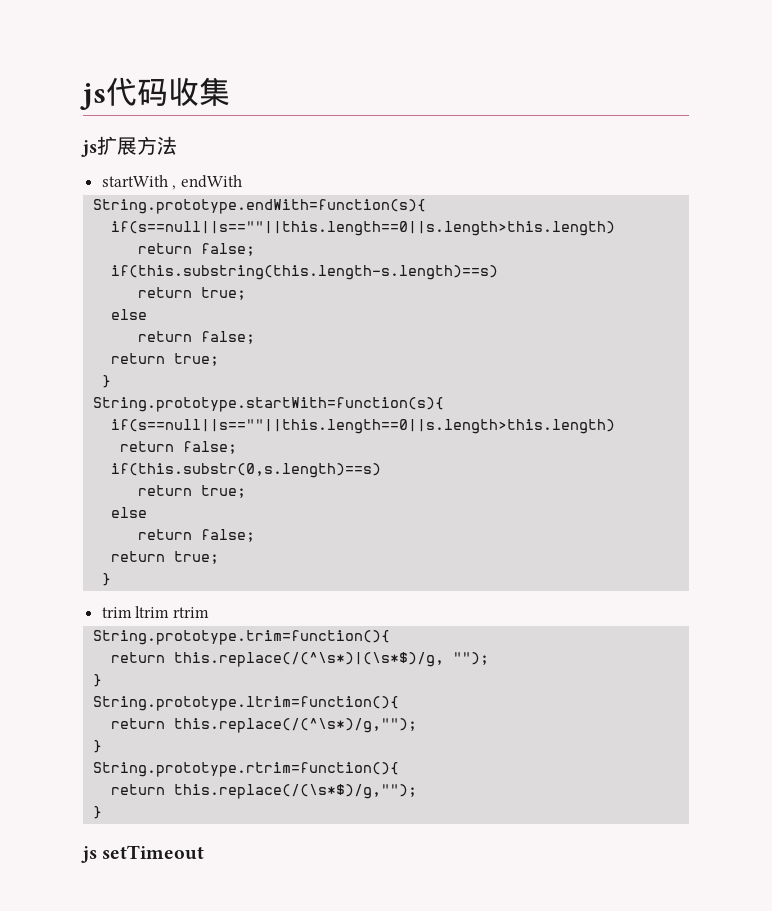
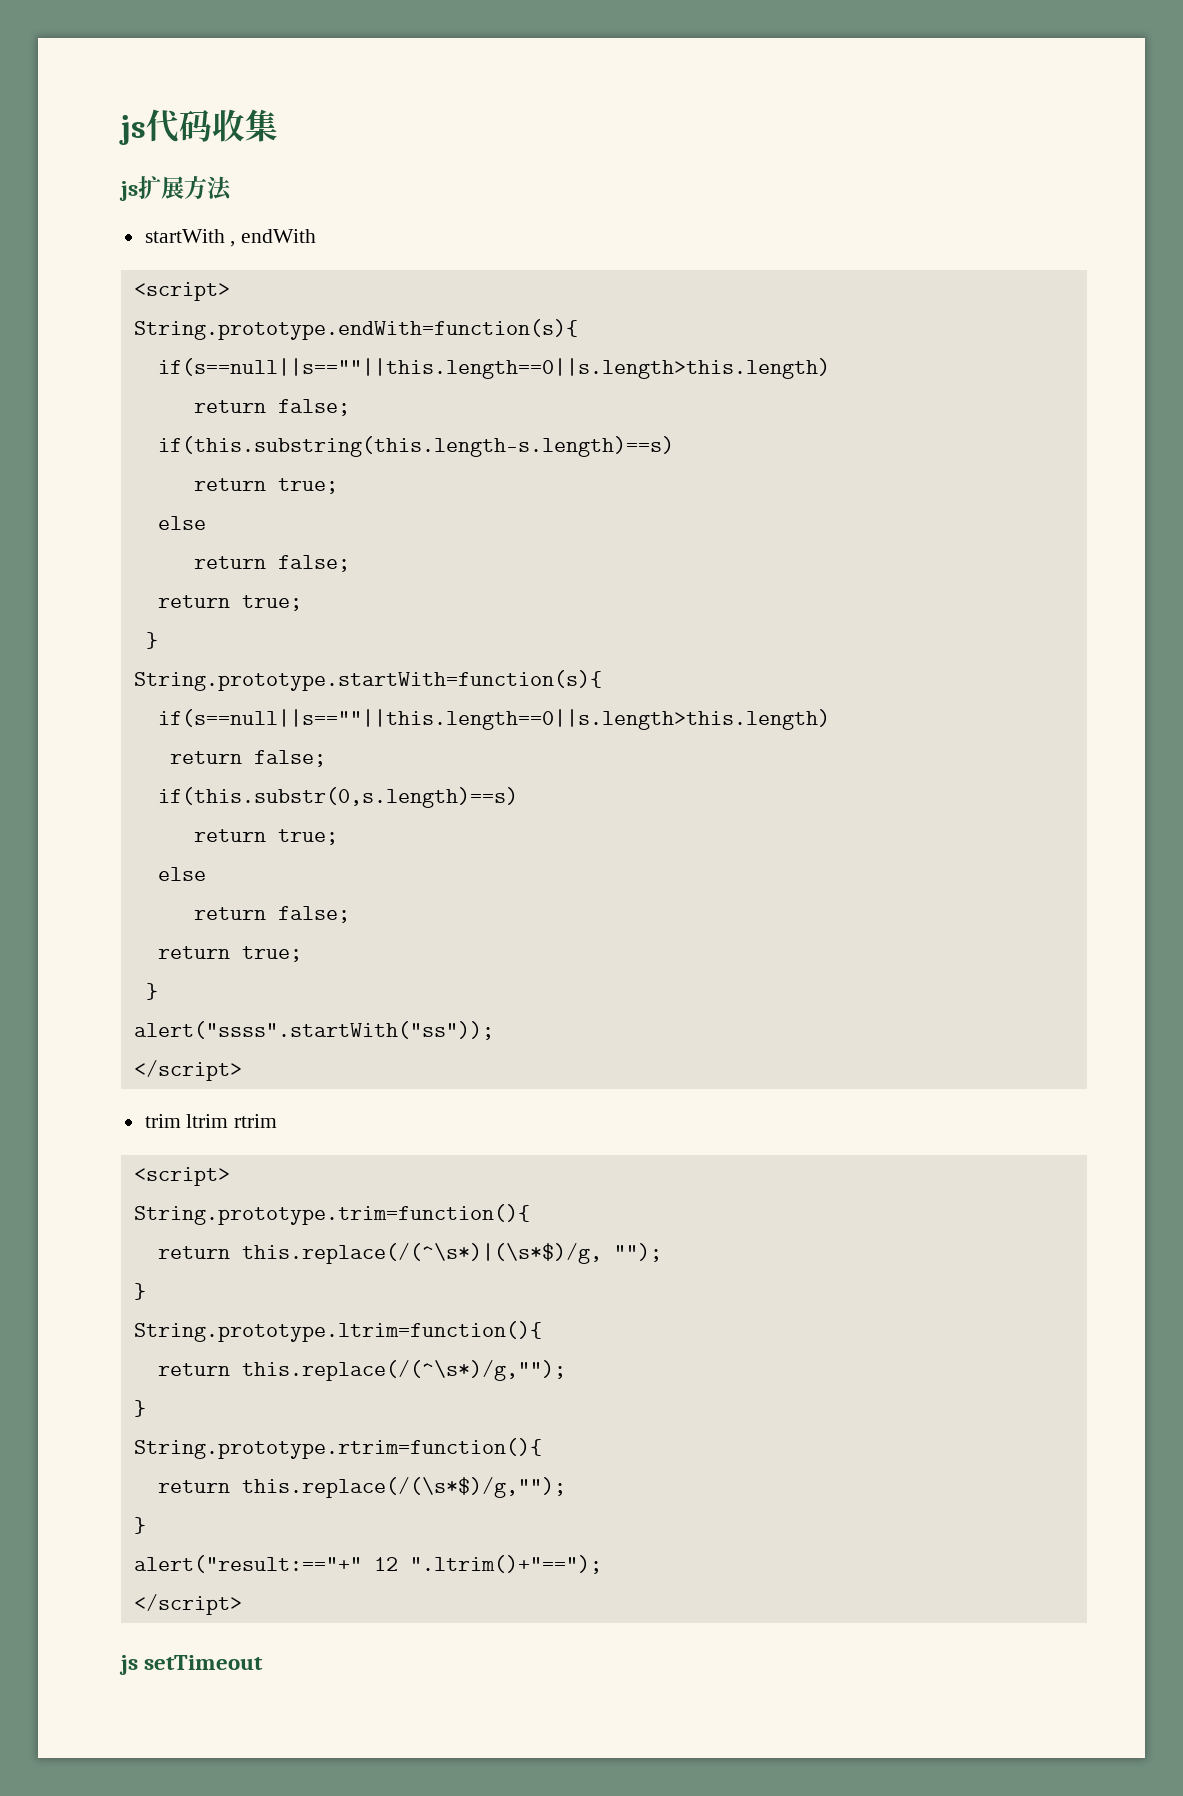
(242, 181) none -> [133,282,230,301] // <script>
(112, 579) none -> [133,1021,494,1040] [133,1060,242,1081] // alert("ssss".startWith("ss")); // </script>
(209, 612) none -> [133,1167,230,1186] // <script>
(103, 812) none -> [133,1555,602,1574] [133,1594,242,1615] // alert("result:=="+" 12 ".ltrim()+"=="); // </script>

